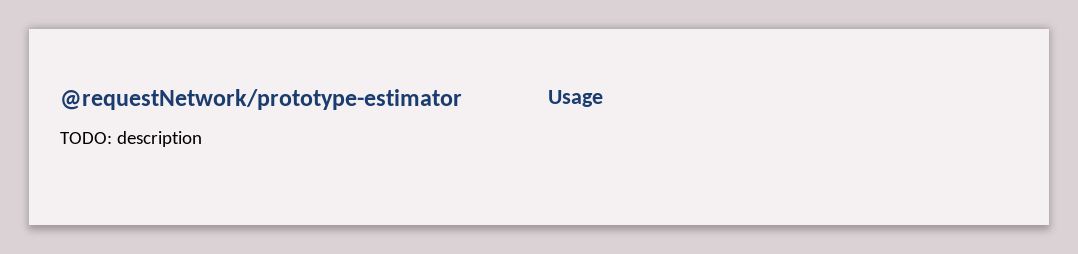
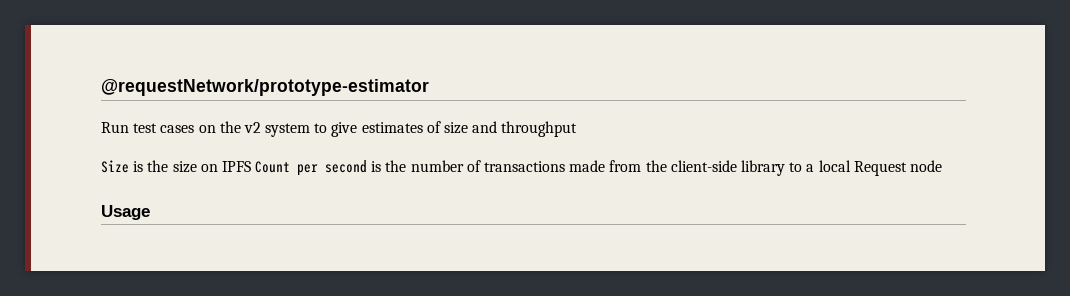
[60,131,202,147] TODO: description -> [101,121,578,137] [101,160,942,176] Run test cases on the v2 system to give estimates of size and throughput // Size is the size on IPFS Count per second is the number of transactions made from the client-side library to a local Request node

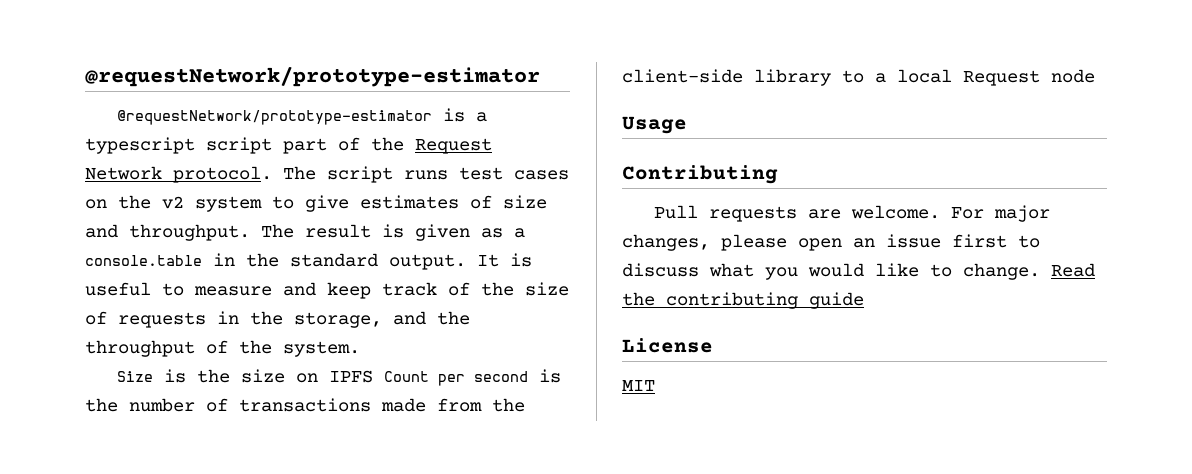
[101,122,129,133] Run -> [117,108,488,125] [85,137,492,154] [85,166,448,183] @requestNetwork/prototype-estimator is a typescript script part of the Request Network protocol. The script runs
[501,121,578,137] throughput -> [129,224,525,241] [85,253,532,270] [85,282,569,299] [85,311,470,328] [85,340,360,357] throughput. The result is given as a console.table in the standard output. It is useful to measure and keep track of the size of requests in the storage, and the throughput of the system.
(150, 212) none -> [622,165,778,184] [654,205,1051,222] [622,234,1040,251] [622,263,1095,280] [622,292,864,309] [622,338,713,353] [622,380,655,391] // Contributing // Pull requests are welcome. For major changes, please open an issue first to discuss what you would like to change. Read the contributing guide // License // MIT

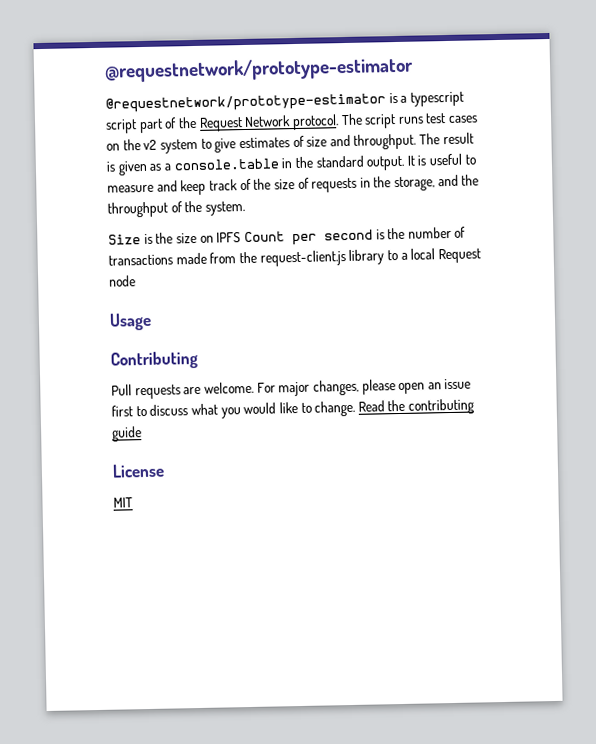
[85,66,540,87] [117,110,433,125] @requestNetwork/prototype-estimator // @requestNetwork/prototype-estimator -> [104,56,414,83] [105,93,386,113] @requestnetwork/prototype-estimator // @requestnetwork/prototype-estimator
[622,69,743,83] client-side -> [259,250,346,267] request-client.js

